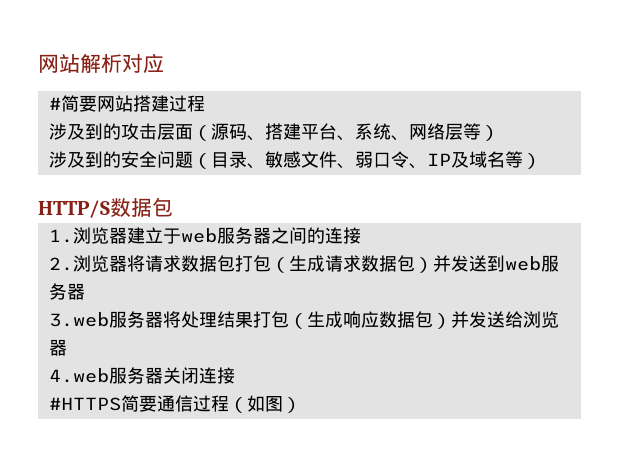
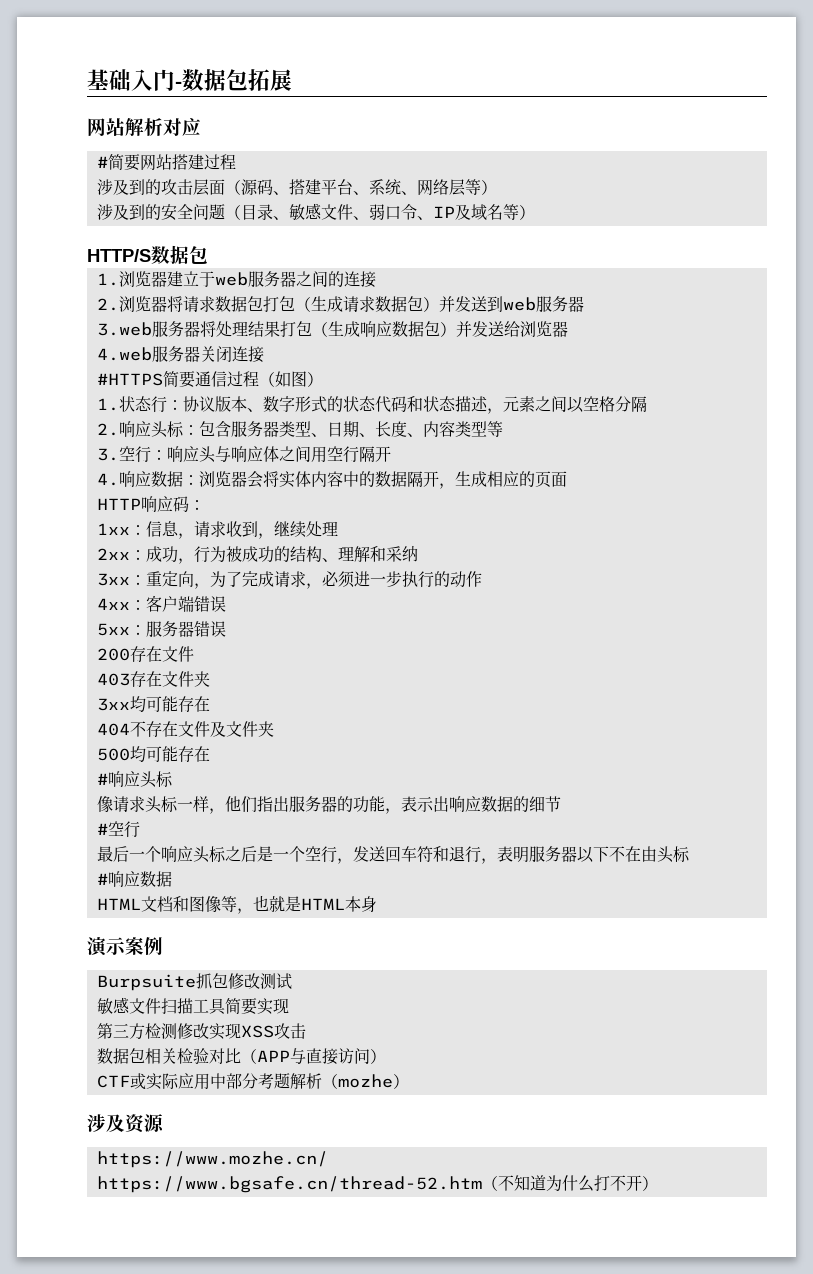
(38, 63) none -> [87,69,292,91] 基础入门-数据包拓展 //
(301, 405) none -> [97,396,648,414] [97,421,504,438] [97,446,392,463] [97,471,568,489] [97,496,206,512] [97,521,339,539] [97,545,419,564] [97,571,483,589] [97,595,227,612] [97,621,227,637] [97,646,195,662] [97,671,211,687] [97,696,211,713] [97,721,275,737] [97,746,211,763] [97,771,174,788] [97,796,562,814] [97,821,141,838] [97,846,691,864] [97,871,173,887] [97,895,378,914] [87,937,163,957] [97,973,293,991] [97,997,290,1015] [97,1023,307,1040] [97,1048,387,1065] [97,1073,410,1090] [87,1114,164,1133] [97,1151,329,1168] [97,1175,659,1193] // 1.状态行：协议版本、数字形式的状态代码和状态描述，元素之间以空格分隔 // 2.响应头标：包含服务器类型、日期、长度、内容类型等 // 3.空行：响应头与响应体之间用空行隔开 // 4.响应数据：浏览器会将实体内容中的数据隔开，生成相应的页面 // HTTP响应码： // 1xx：信息，请求收到，继续处理 // 2xx：成功，行为被成功的结构、理解和采纳 // 3xx：重定向，为了完成请求，必须进一步执行的动作 // 4xx：客户端错误 // 5xx：服务器错误 // 200存在文件 // 403存在文件夹 // 3xx均可能存在 // 404不存在文件及文件夹 // 500均可能存在 // #响应头标 // 像请求头标一样，他们指出服务器的功能，表示出响应数据的细节 // #空行 // 最后一个响应头标之后是一个空行，发送回车符和退行，表明服务器以下不在由头标 // #响应数据 // HTML文档和图像等，也就是HTML本身 // 演示案例 // Burpsuite抓包修改测试 // 敏感文件扫描工具简要实现 // 第三方检测修改实现XSS攻击 // 数据包相关检验对比（APP与直接访问） // CTF或实际应用中部分考题解析（mozhe） // 涉及资源 // https://www.mozhe.cn/ // https://www.bgsafe.cn/thread-52.htm（不知道为什么打不开）

